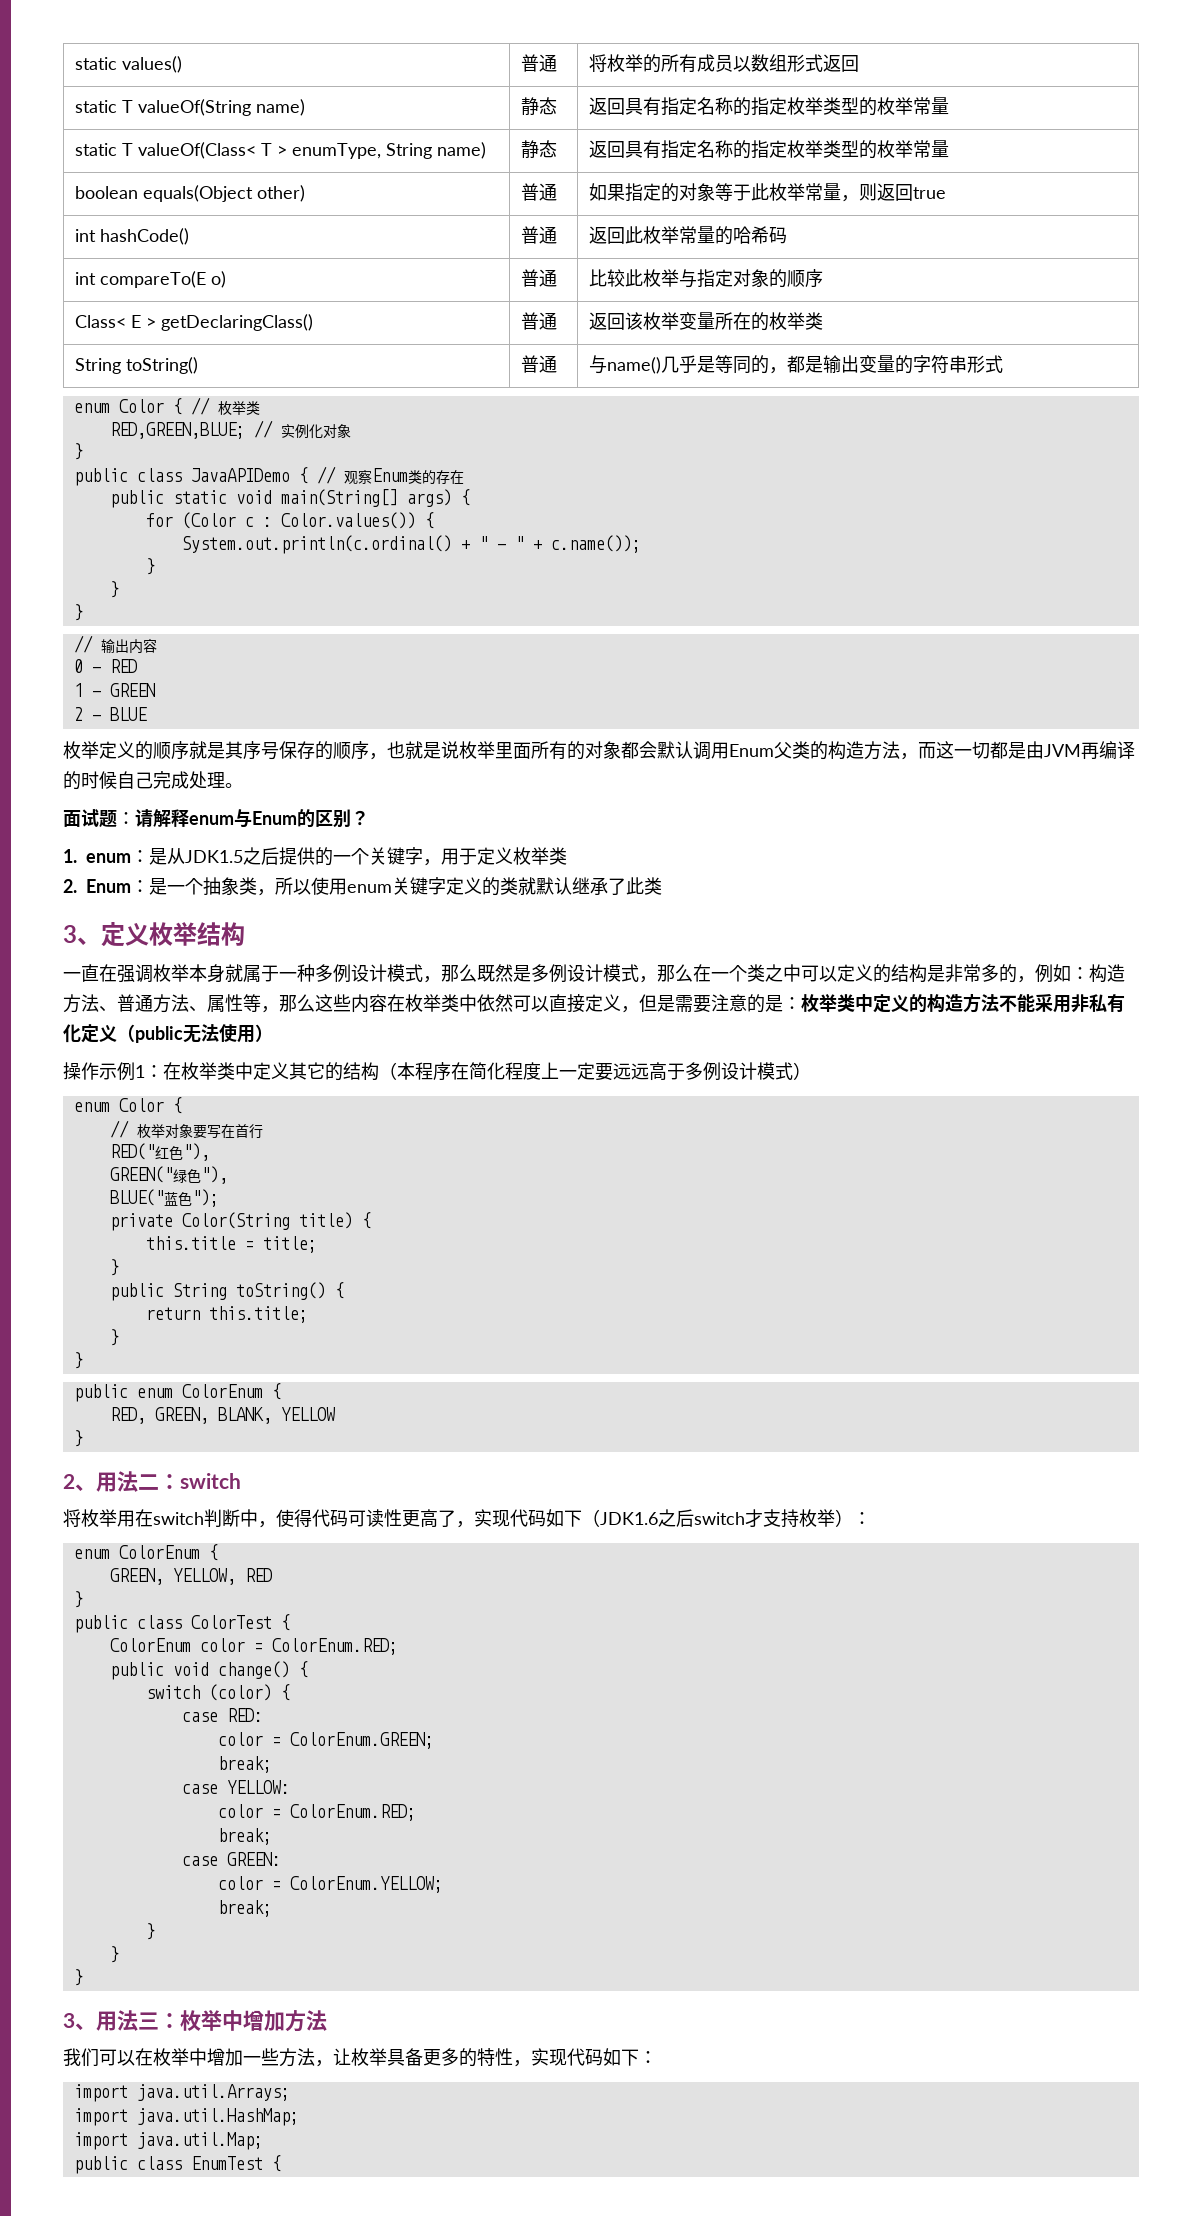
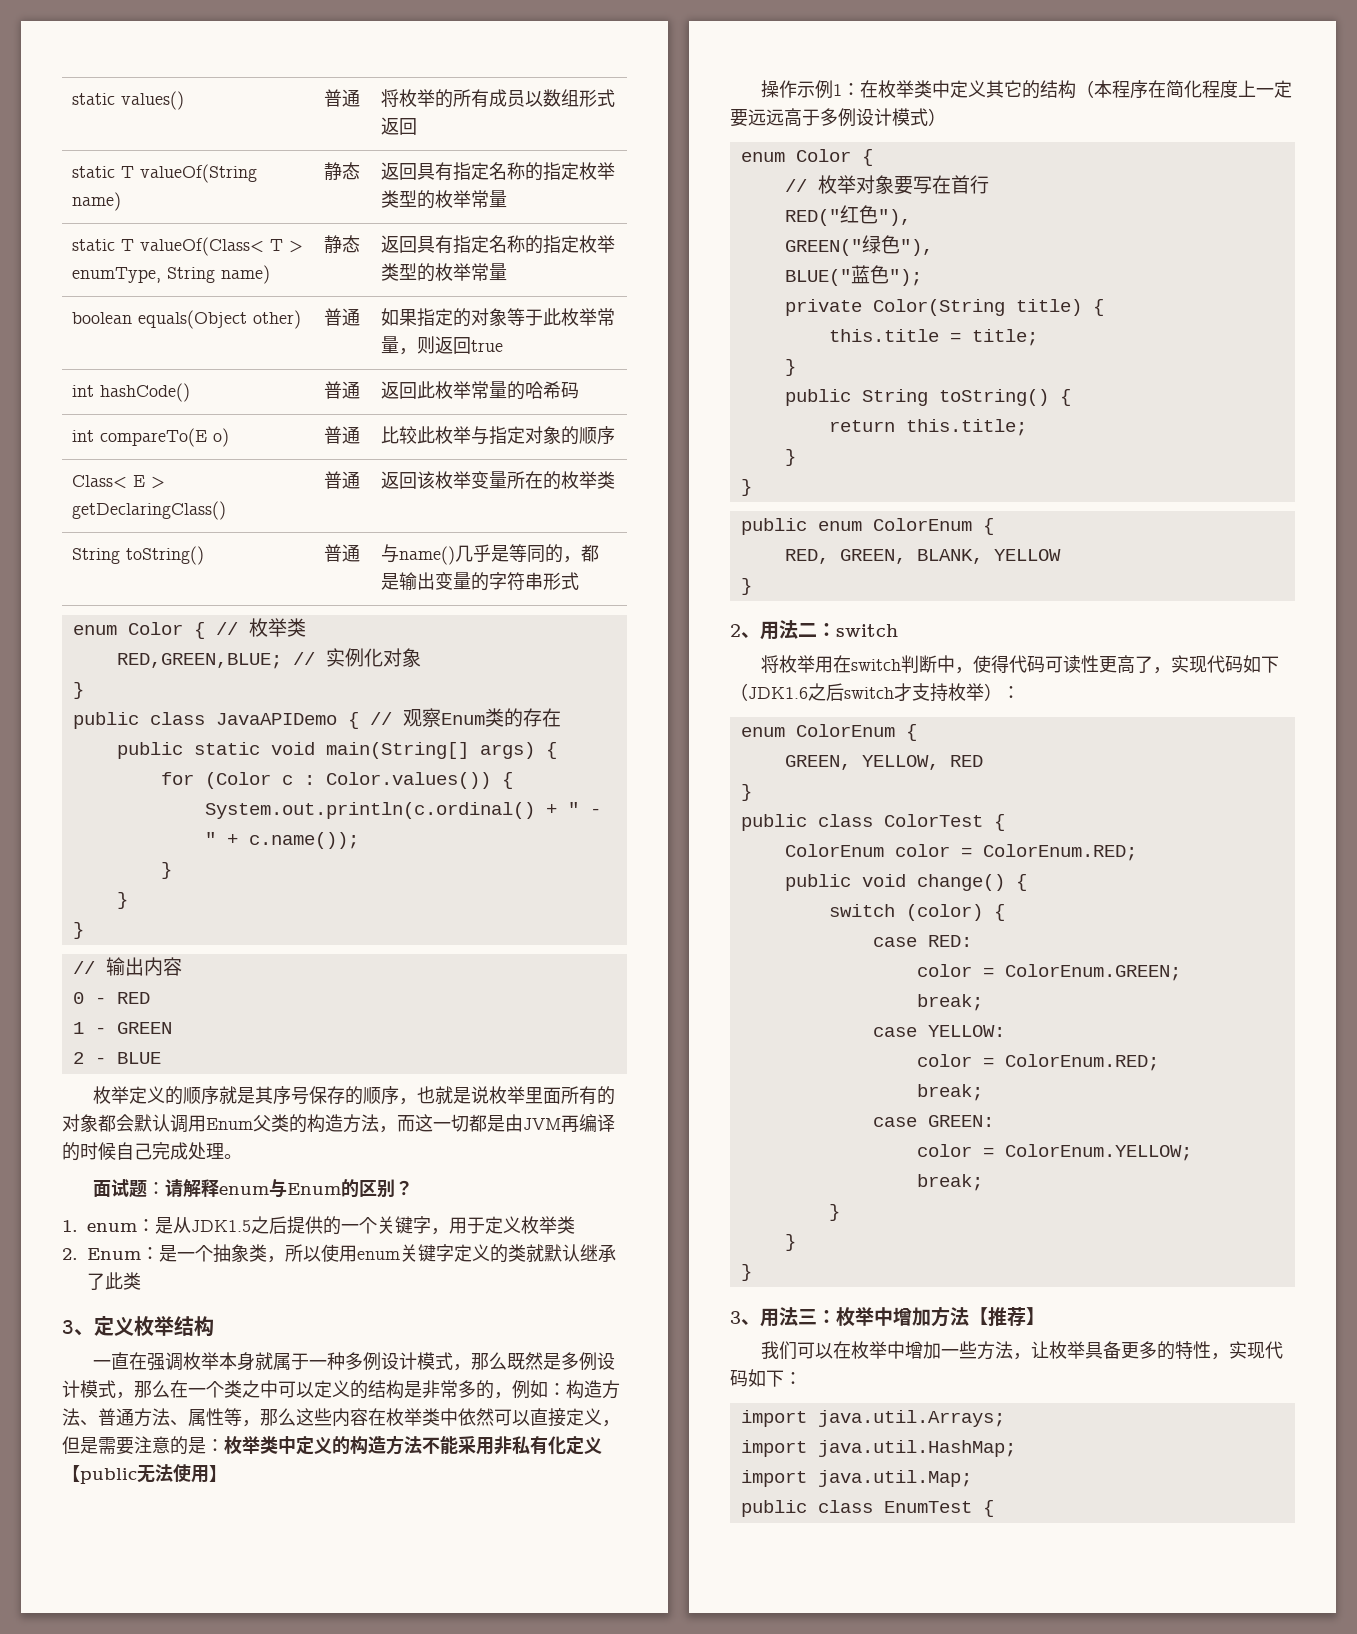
[117,1024,135,1042] （ -> [62,1465,80,1482] 【
[255,1024,273,1042] ） -> [209,1465,227,1482] 】
(327, 2020) none -> [969,1307,1045,1326] 【推荐】

